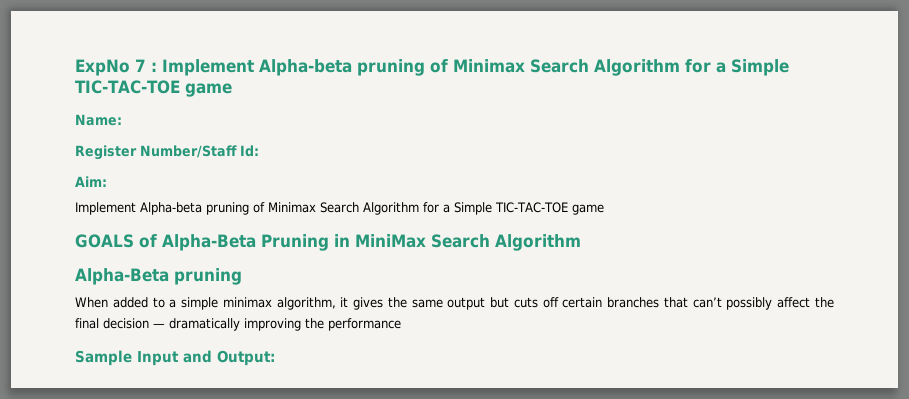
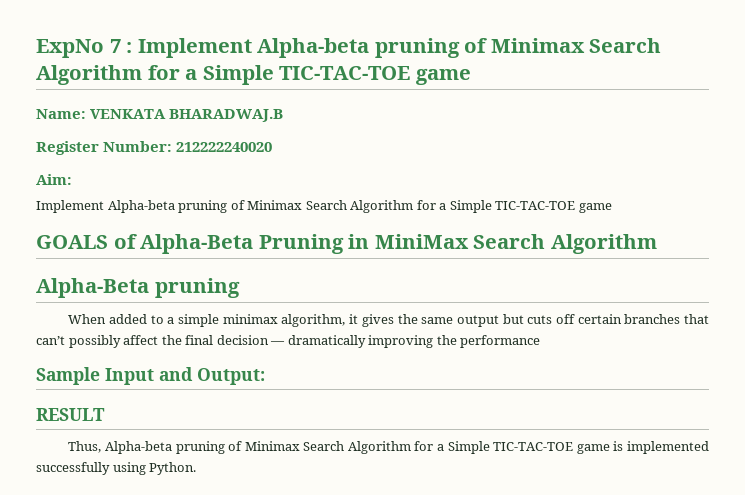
(122, 120) none -> [90,109,284,122] VENKATA BHARADWAJ.B
[140,145,259,158] Number/Staff Id: -> [103,141,273,152] Number: 212222240020
(275, 358) none -> [36,408,105,421] [68,441,710,454] [36,462,197,475] // RESULT // Thus, Alpha-beta pruning of Minimax Search Algorithm for a Simple TIC-TAC-TOE game is implemented successfully using Python.

